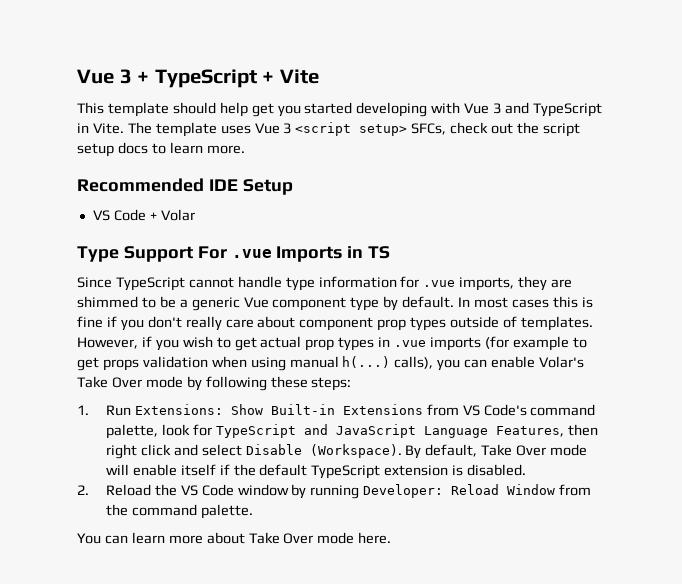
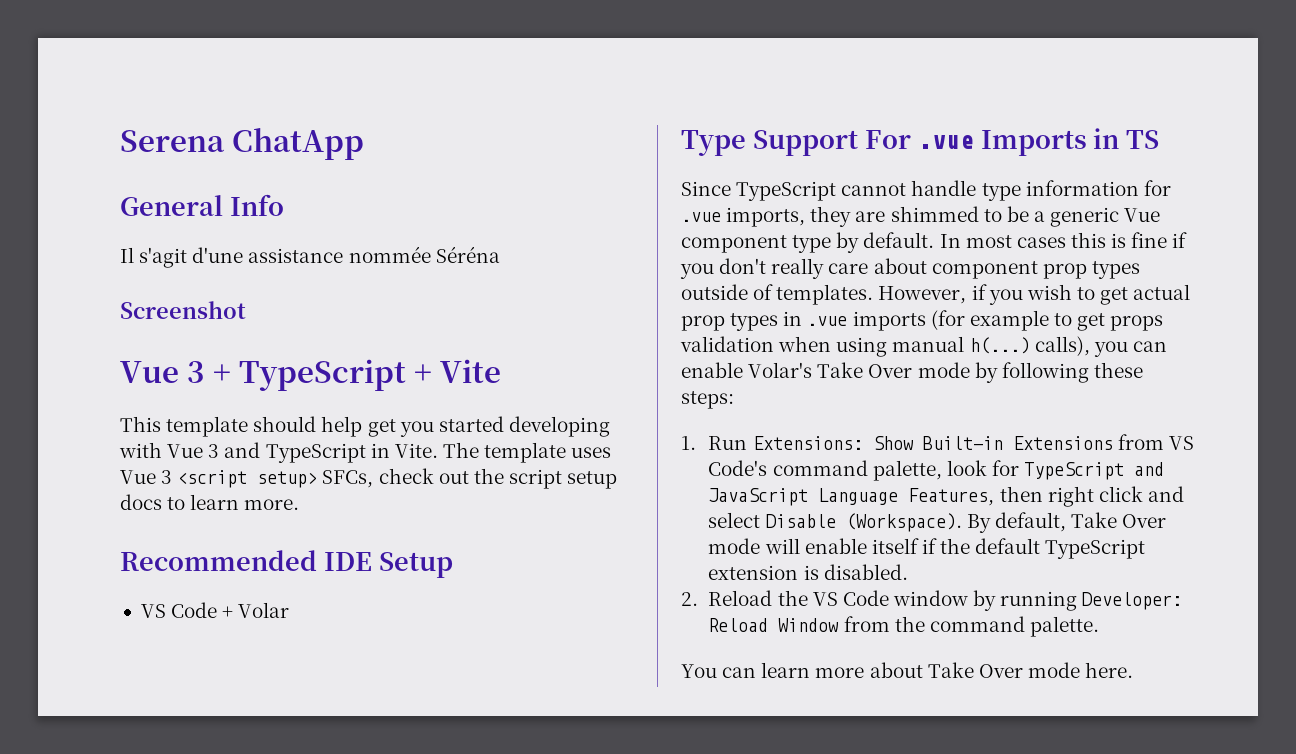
(77, 76) none -> [120,127,364,160] [120,194,284,216] [120,246,500,268] [120,301,246,319] Serena ChatApp // General Info // Il s'agit d'une assistance nommée Séréna // Screenshot //

